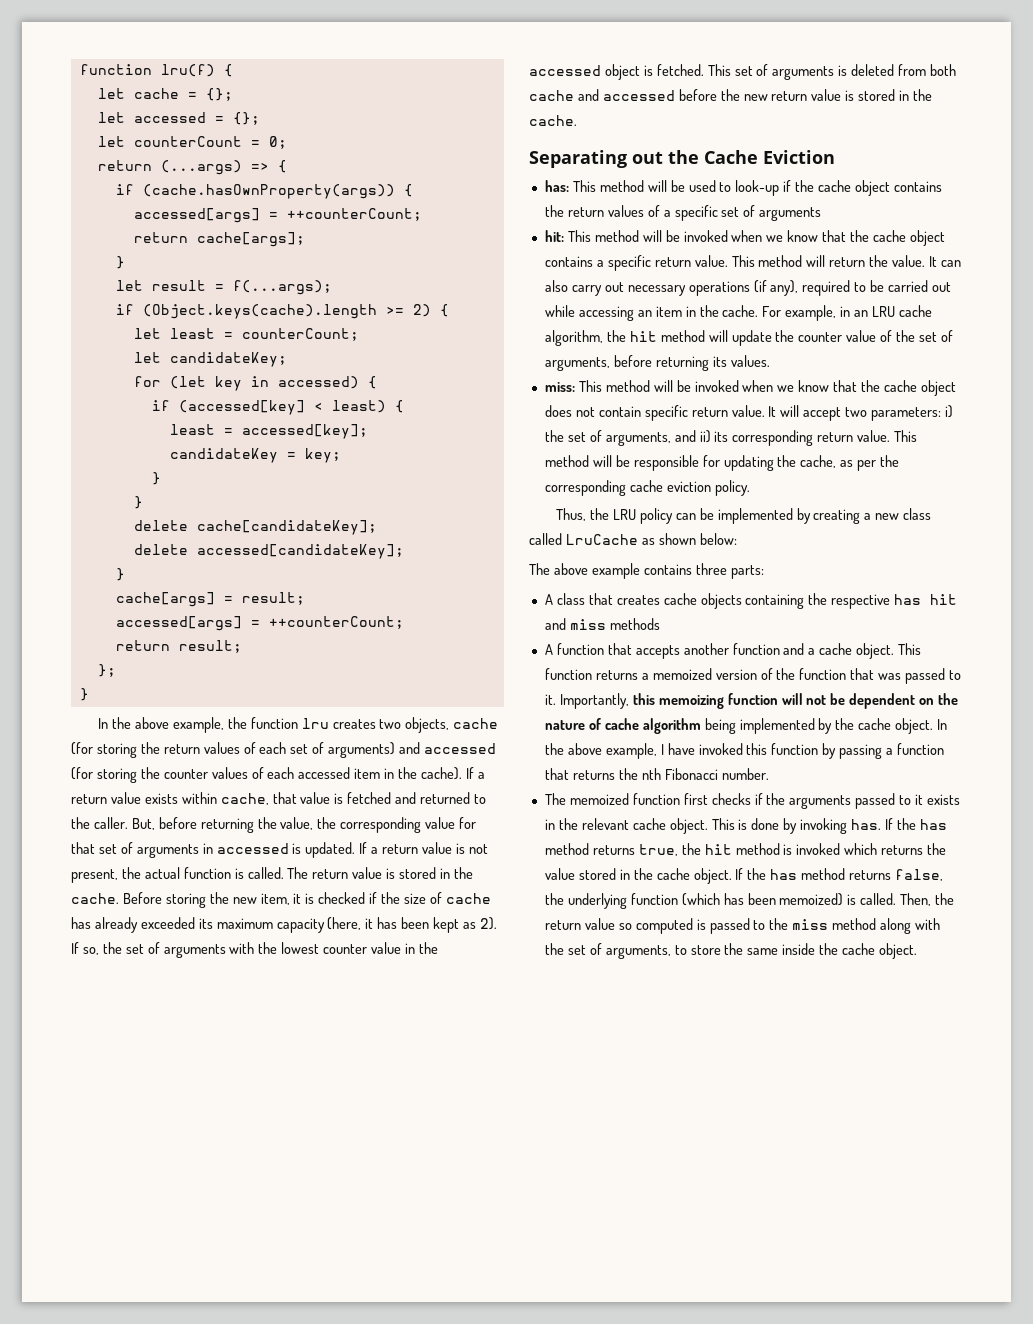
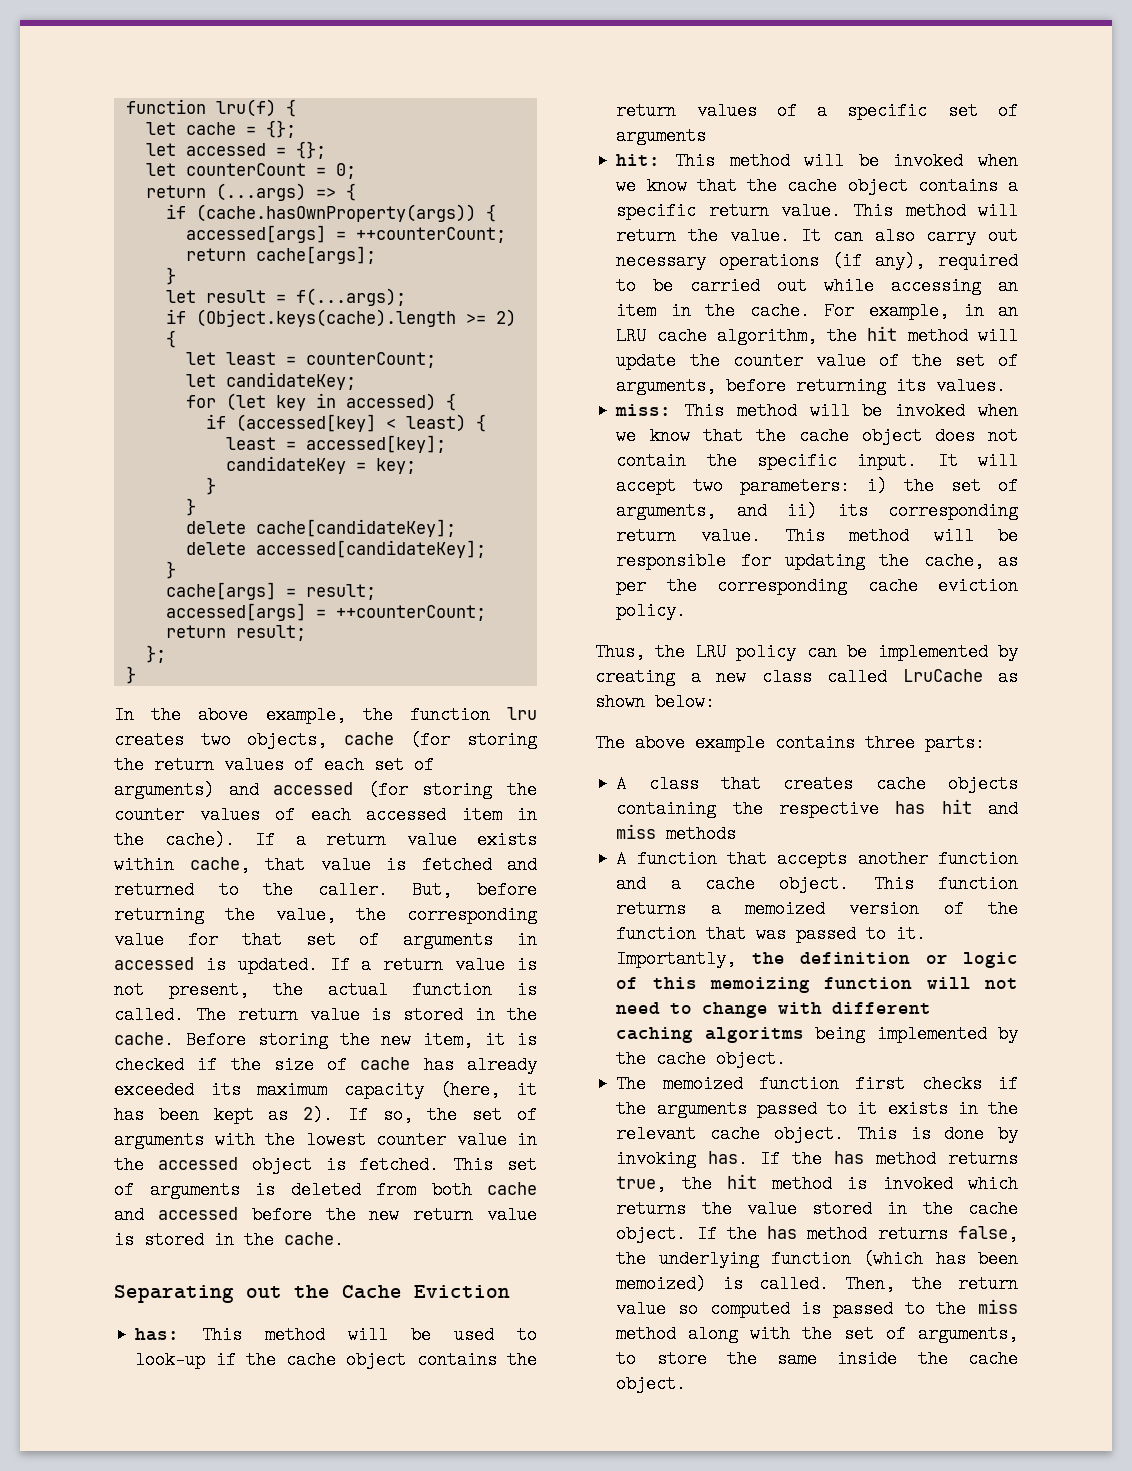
[644,405,765,421] specific return value. -> [706,452,918,470] the specific input.
(629, 701) none -> [751,952,1018,968] [616,977,639,989] the definition or logic of
[830,693,959,709] [544,718,701,734] be dependent on the nature of cache algorithm -> [616,1002,932,1018] [616,1027,804,1043] need to change with different caching algoritms
[937,719,948,730] [544,743,945,759] [544,768,769,780] In the above example, I have invoked this function by passing a function that returns the nth Fibonacci number. -> (787, 1059) none

